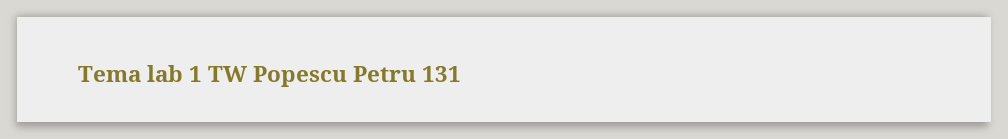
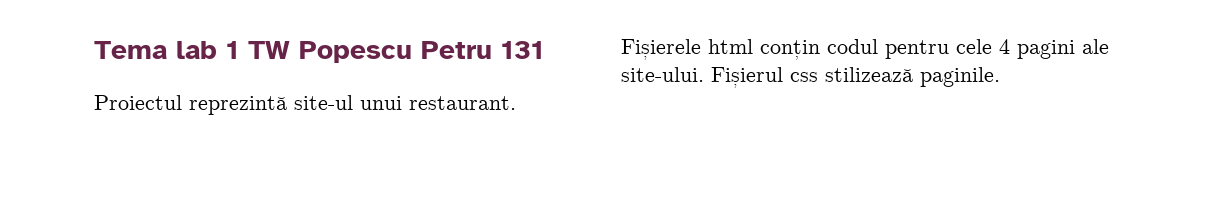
(462, 74) none -> [94,95,516,115] [621,39,1109,60] [621,67,1000,88] // Proiectul reprezintă site-ul unui restaurant. Fișierele html conțin codul pentru cele 4 pagini ale site-ului. Fișierul css stilizează paginile.

